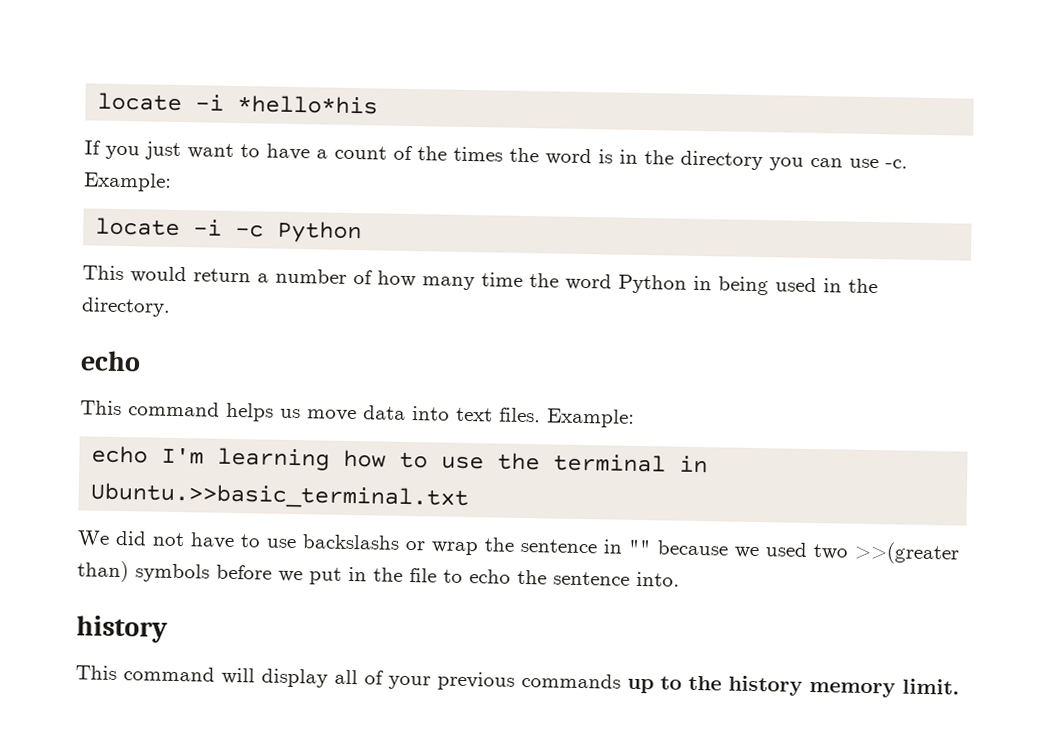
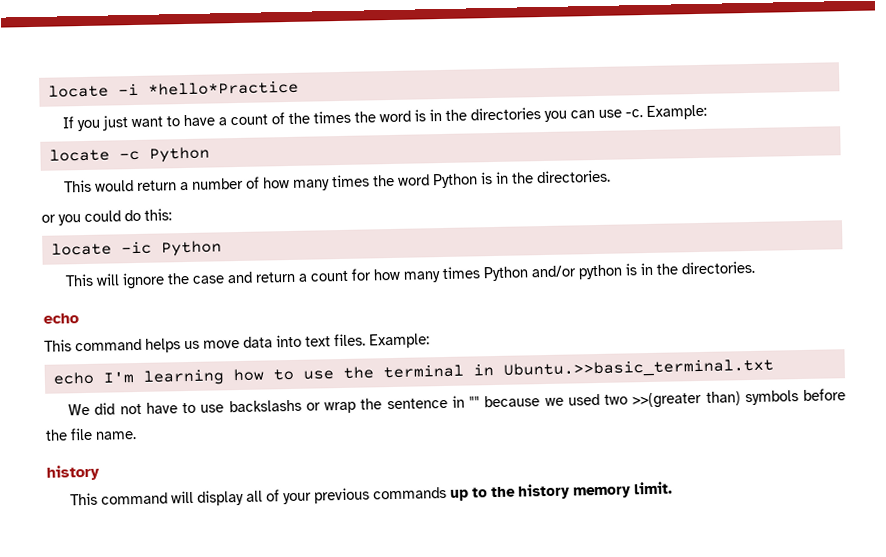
[97,92,379,115] locate -i *hello*his -> [47,80,299,98] locate -i *hello*Practice
[680,150,763,171] directory -> [470,107,542,121] directories
[193,219,223,236] -i -> (110, 155) none
[481,272,523,287] time -> [331,174,371,188] times
[693,275,878,296] [81,297,171,317] in being used in the directory. -> [480,169,612,185] [41,208,172,226] [50,240,222,257] [65,260,756,290] is in the directories. // or you could do this: // locate -ic Python // This will ignore the case and return a count for how many times Python and/or python is in the directories.
[278,566,680,587] we put in the file to echo the sentence into. -> [45,427,137,441] the file name.

